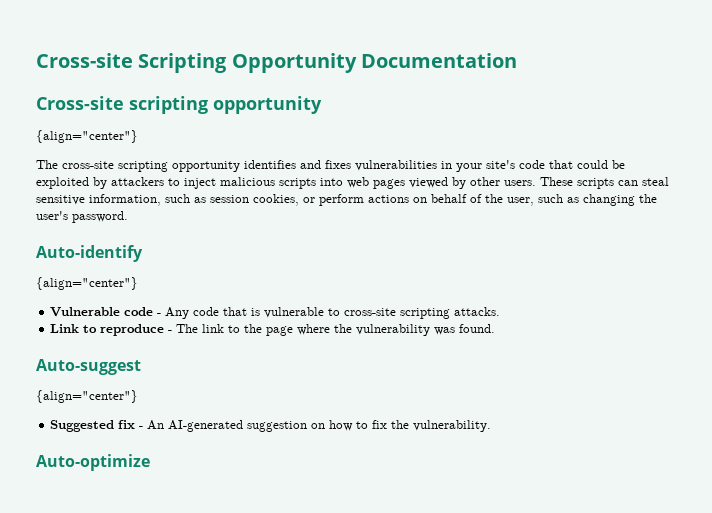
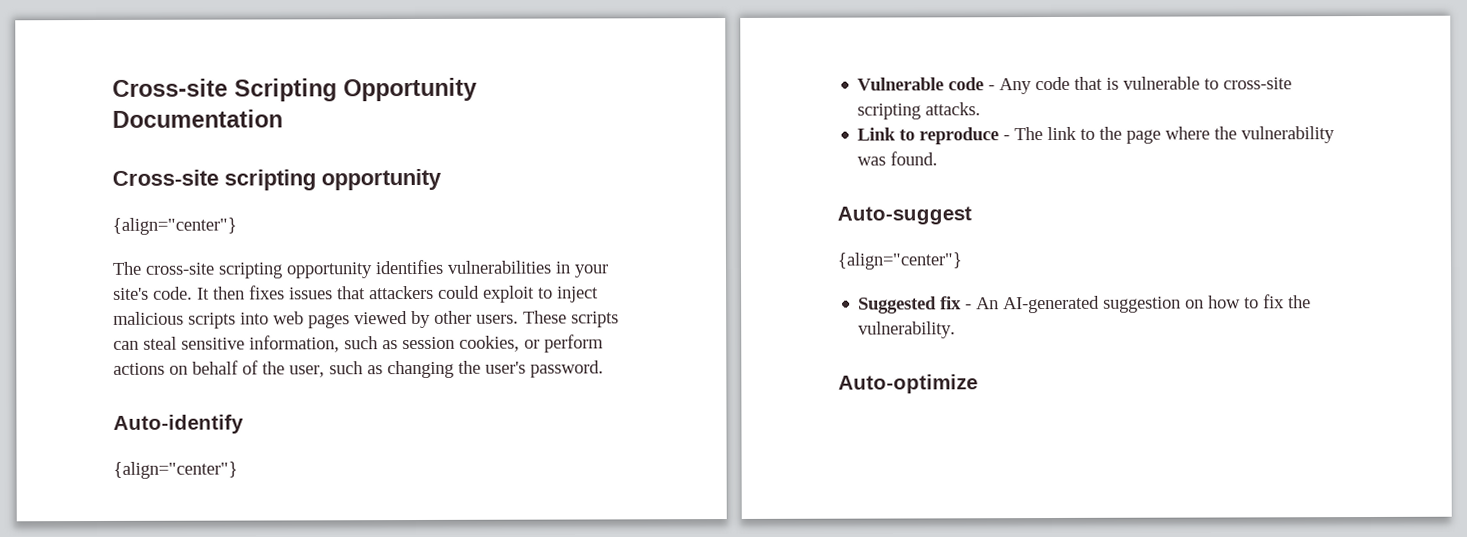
[300,160,351,169] and fixes -> (444, 267) none
[519,160,625,169] [36,177,164,189] code that could be exploited by attackers -> [153,285,535,303] code. It then fixes issues that attackers could exploit

